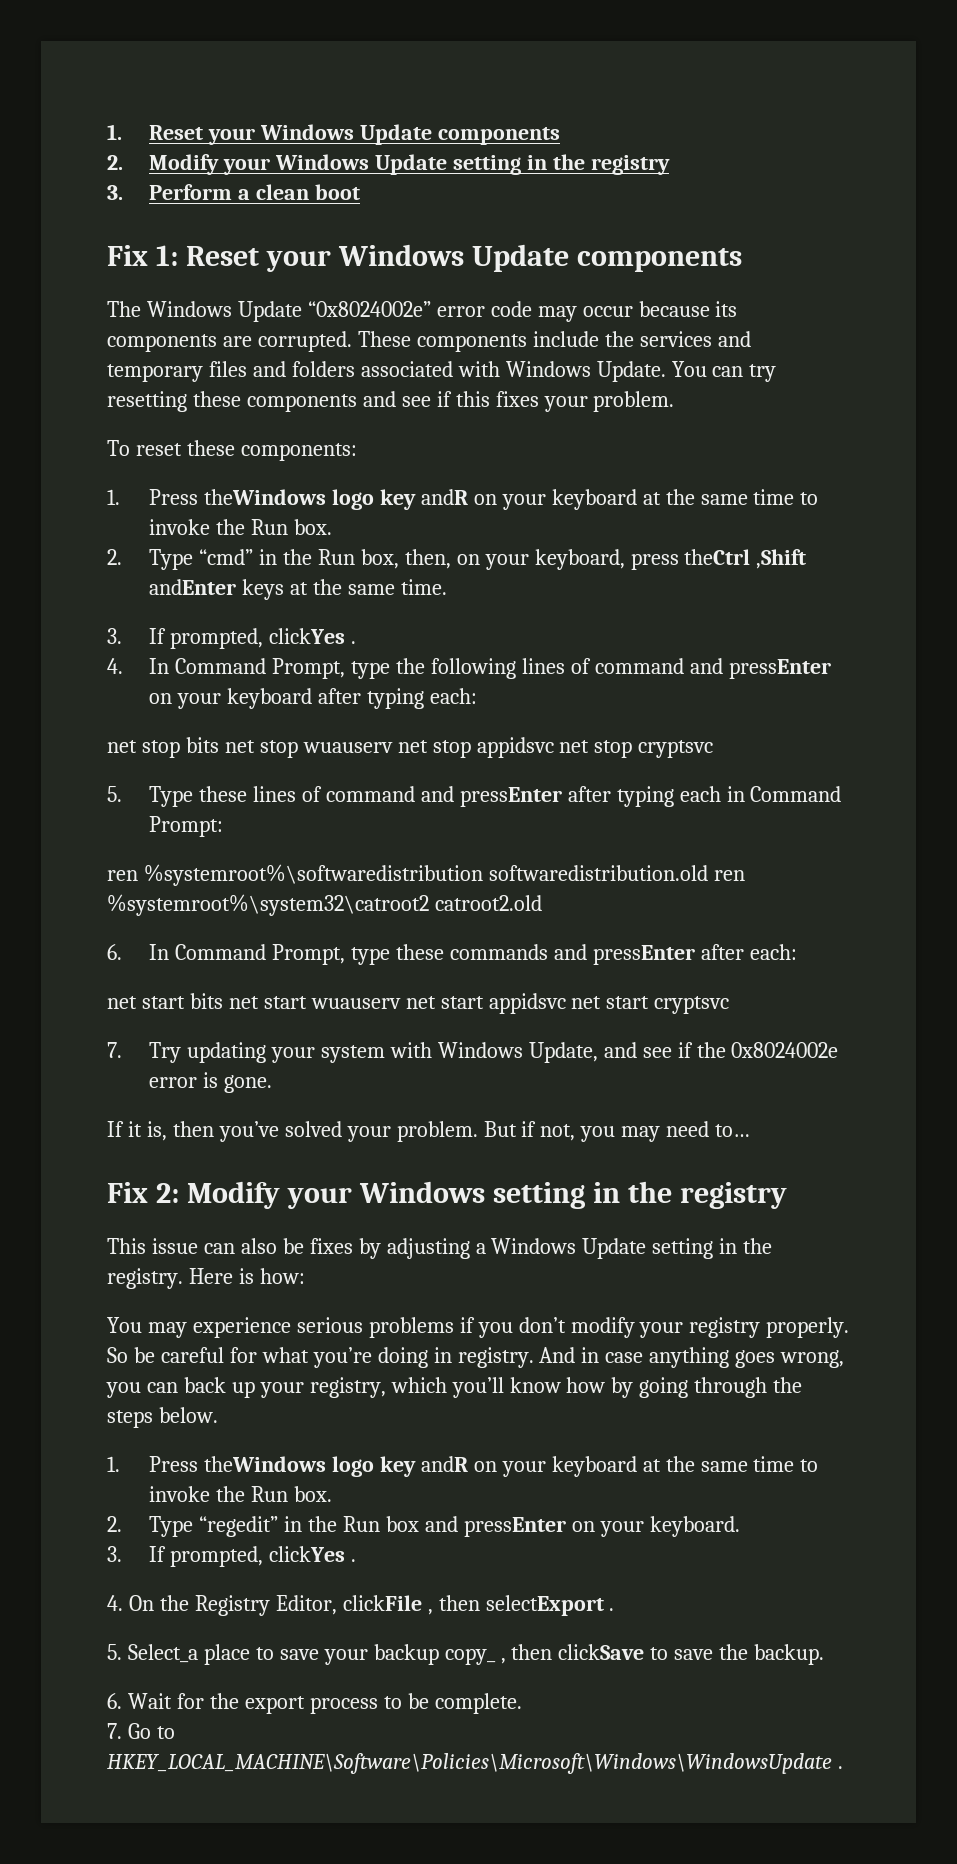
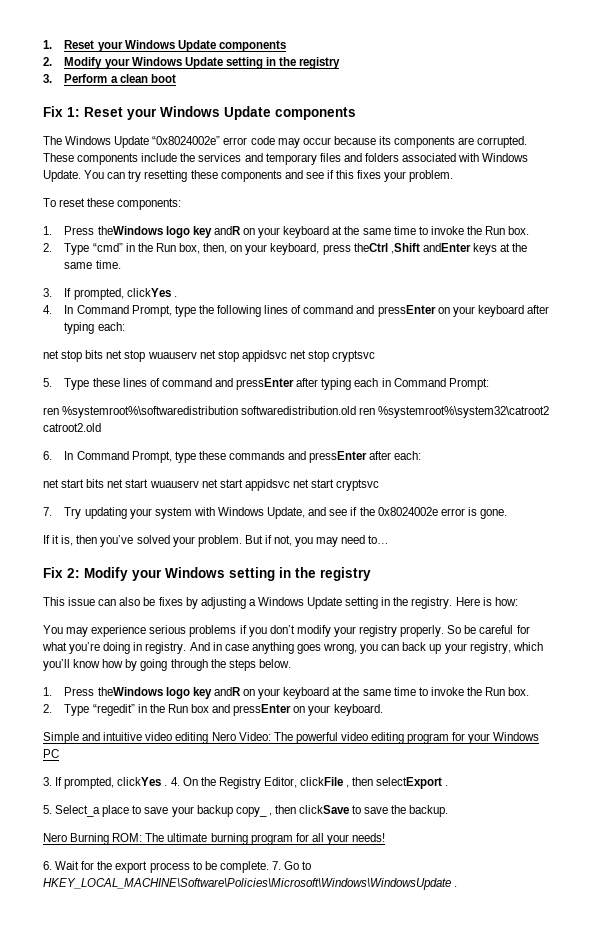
[107,1546,356,1567] // 3. If prompted, clickYes . // -> [43,732,540,744] [43,749,59,758] [43,777,168,789] // Simple and intuitive video editing Nero Video: The powerful video editing program for your Windows PC // 3. If prompted, clickYes .
(825, 1654) none -> [43,833,386,845] // Nero Burning ROM: The ultimate burning program for all your needs!
(522, 1703) // -> (269, 867) none

